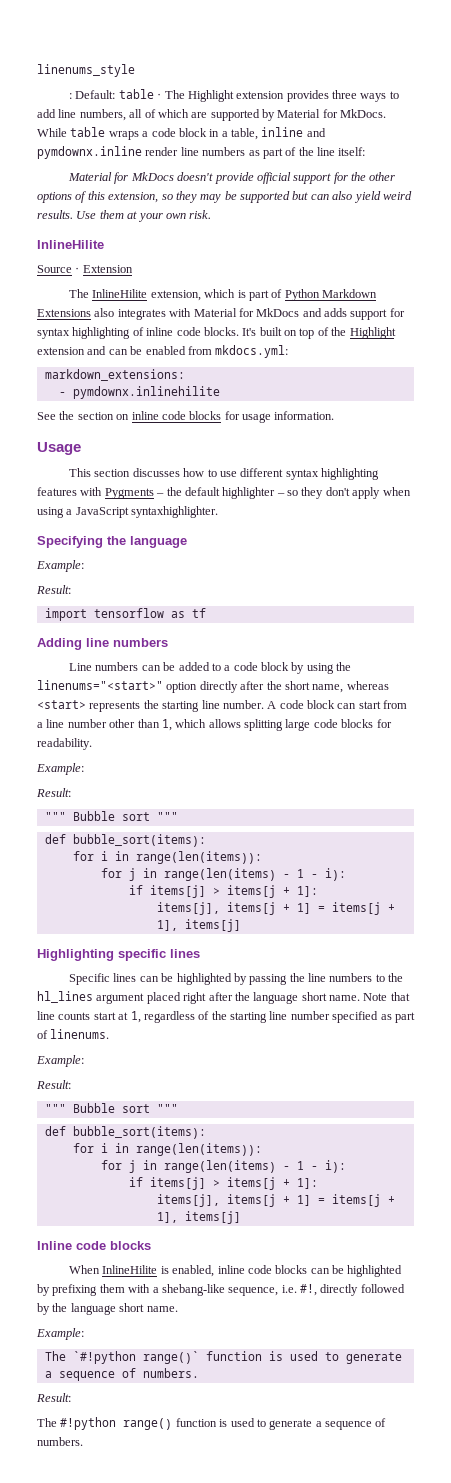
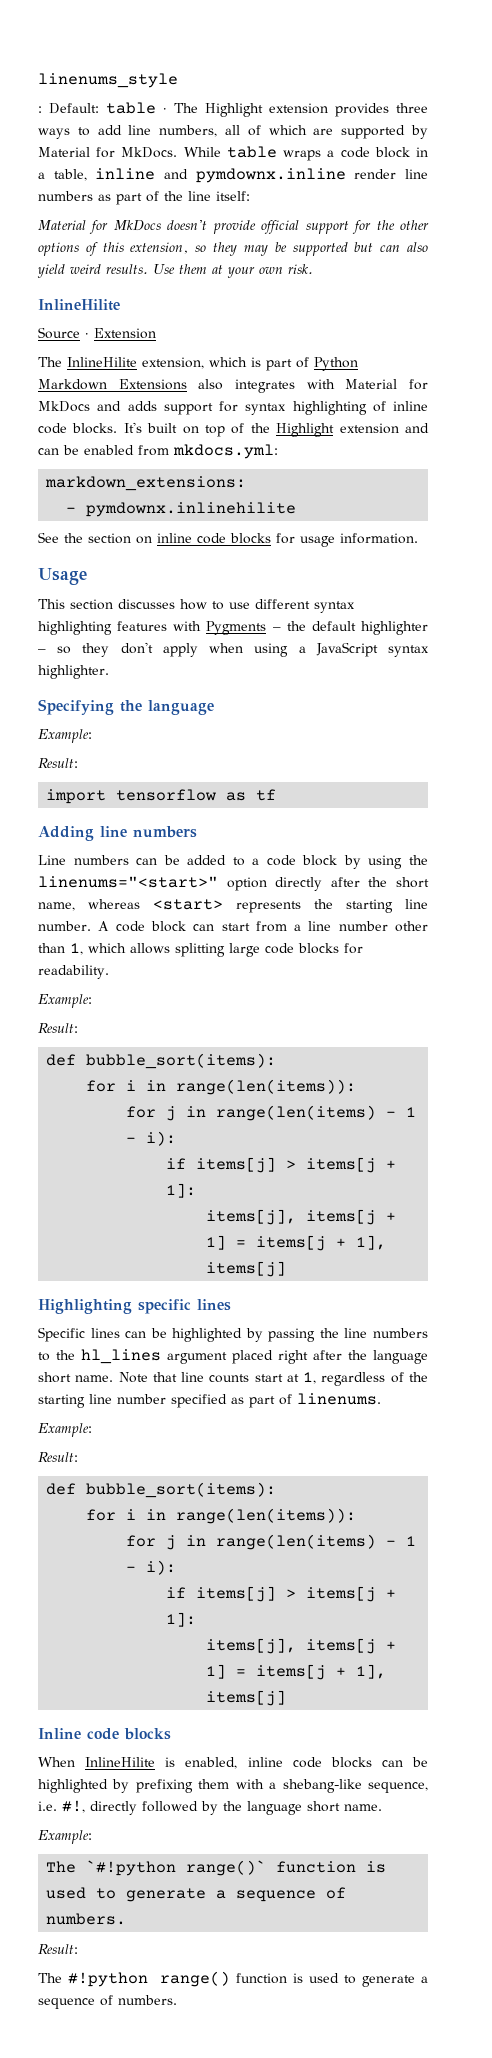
[131,506,219,518] syntaxhighlighter. -> [388,645,429,657] [38,665,109,679] syntax highlighter.
[44,811,178,821] // """ Bubble sort """ -> (78, 1028) none
[44,1103,178,1113] // """ Bubble sort """ -> (78, 1457) none

